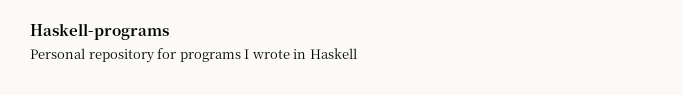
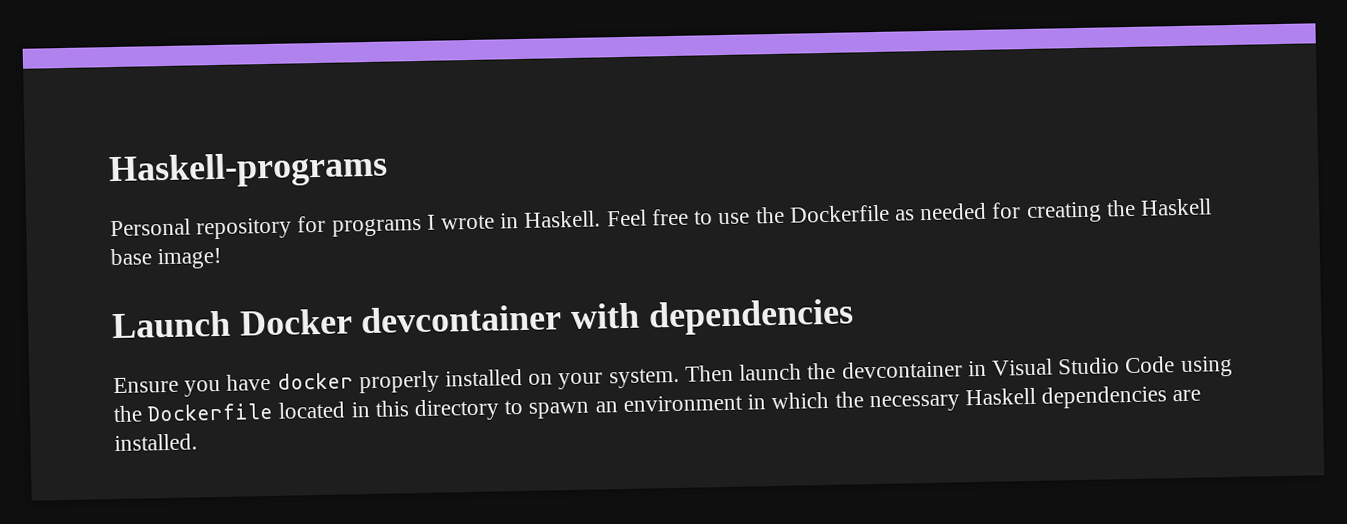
[309,48,357,59] Haskell -> [523,198,1212,228] [110,247,224,270] [111,298,854,339] [113,356,1233,397] [113,385,1202,423] [114,433,198,452] Haskell. Feel free to use the Dockerfile as needed for creating the Haskell base image! // Launch Docker devcontainer with dependencies // Ensure you have docker properly installed on your system. Then launch the devcontainer in Visual Studio Code using the Dockerfile located in this directory to spawn an environment in which the necessary Haskell dependencies are installed.

